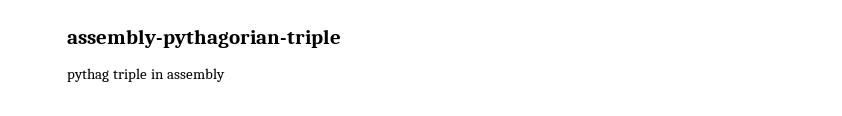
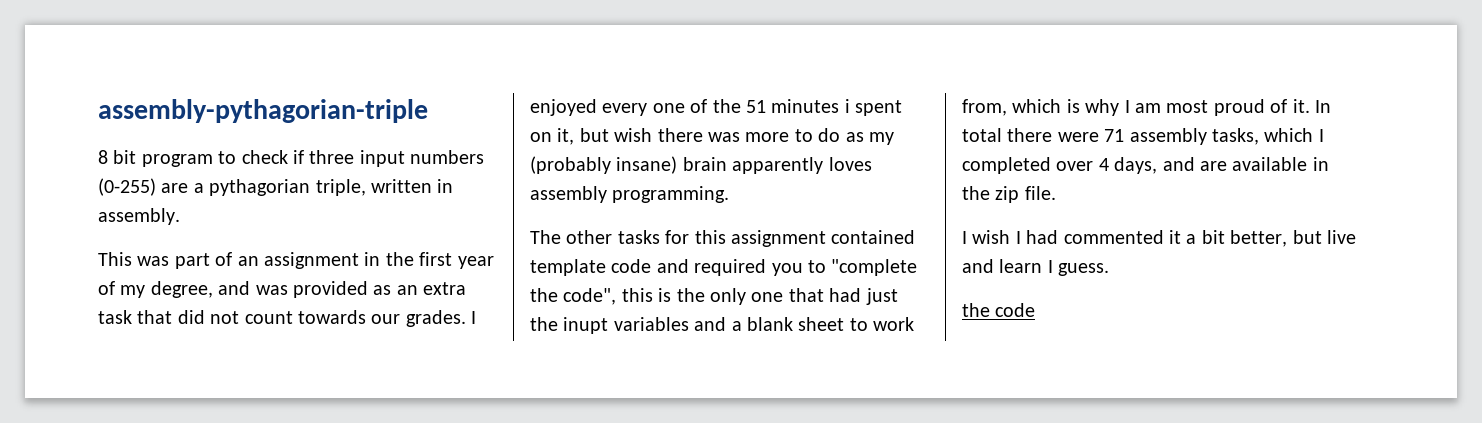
[67,68,225,82] pythag triple in assembly -> [98,150,485,167] [98,178,454,196] [98,208,180,225] [98,252,494,269] [98,281,467,298] [98,310,477,327] [530,99,903,116] [530,128,894,145] [530,156,872,174] [530,186,730,203] [530,230,916,247] [530,259,918,276] [530,288,898,305] [530,317,915,334] [962,99,1331,116] [962,128,1324,145] [962,157,1329,174] [962,186,1056,203] [962,230,1356,247] [962,259,1110,276] [962,303,1036,317] 8 bit program to check if three input numbers (0-255) are a pythagorian triple, written in assembly. // This was part of an assignment in the first year of my degree, and was provided as an extra task that did not count towards our grades. I enjoyed every one of the 51 minutes i spent on it, but wish there was more to do as my (probably insane) brain apparently loves assembly programming. // The other tasks for this assignment contained template code and required you to "complete the code", this is the only one that had just the inupt variables and a blank sheet to work from, which is why I am most proud of it. In total there were 71 assembly tasks, which I completed over 4 days, and are available in the zip file. // I wish I had commented it a bit better, but live and learn I guess. // the code

